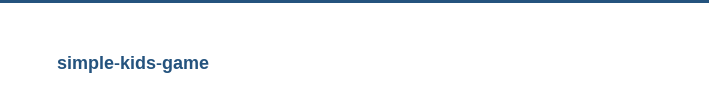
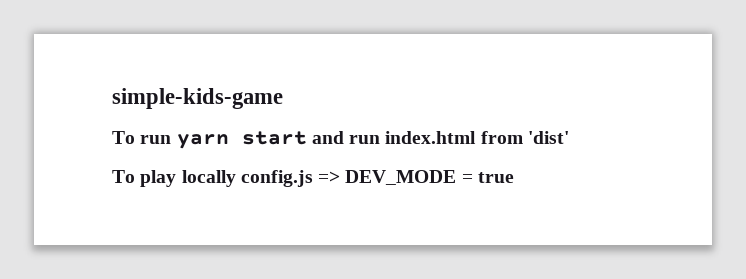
(209, 64) none -> [112,131,569,149] [112,170,514,187] // To run yarn start and run index.html from 'dist' // To play locally config.js => DEV_MODE = true

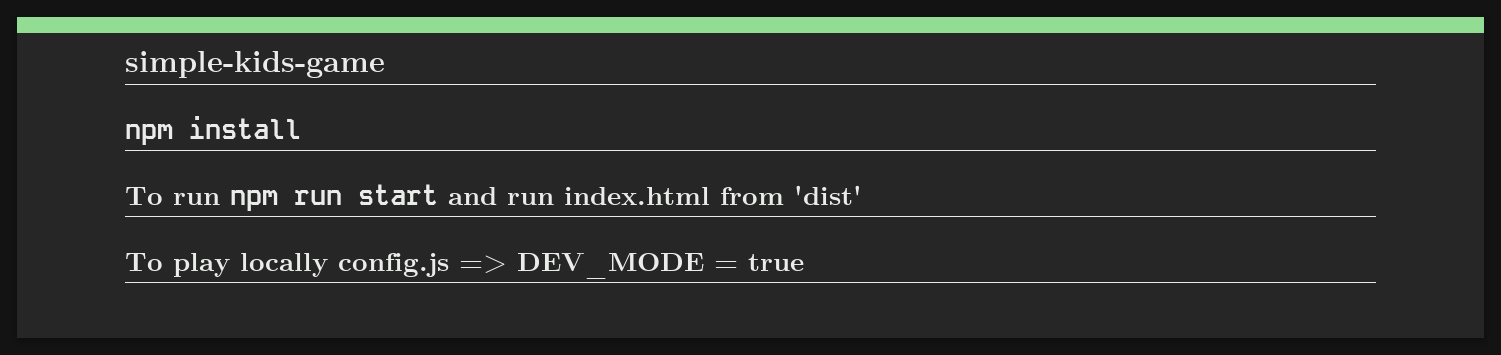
(283, 98) none -> [125,116,301,145] // npm install
[176,134,229,149] yarn -> [230,190,342,211] npm run

